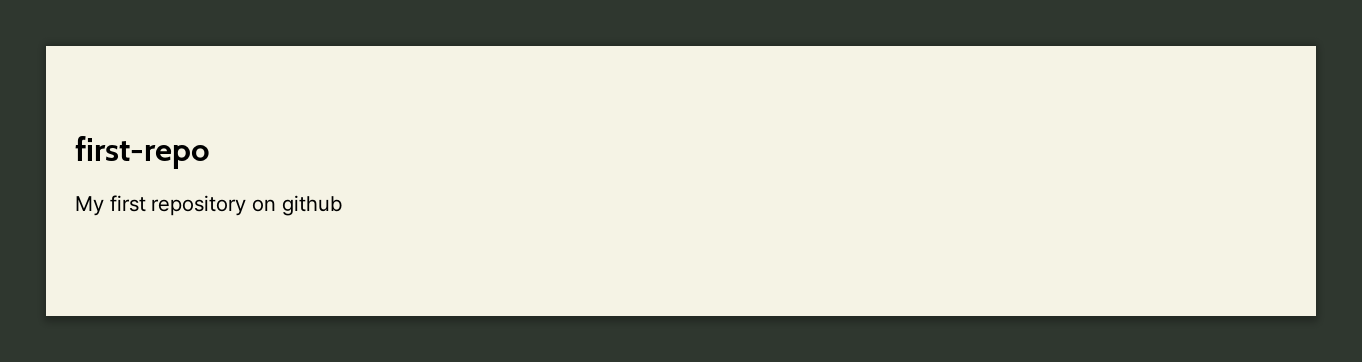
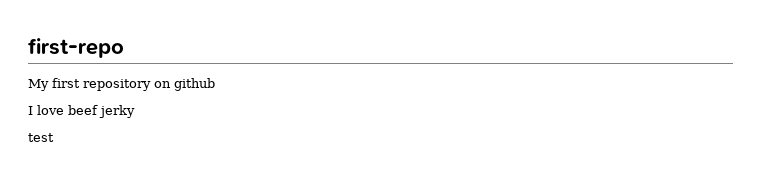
(342, 205) none -> [28,105,135,118] [28,133,54,142] // I love beef jerky // test

